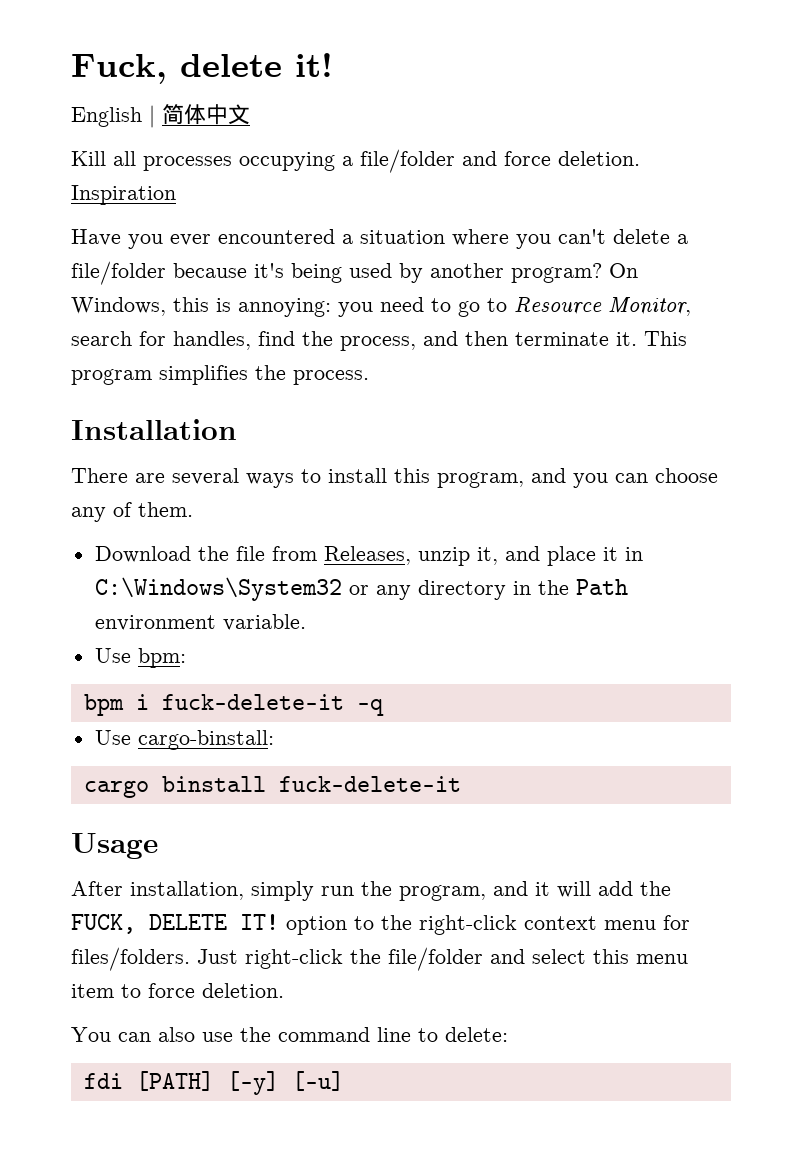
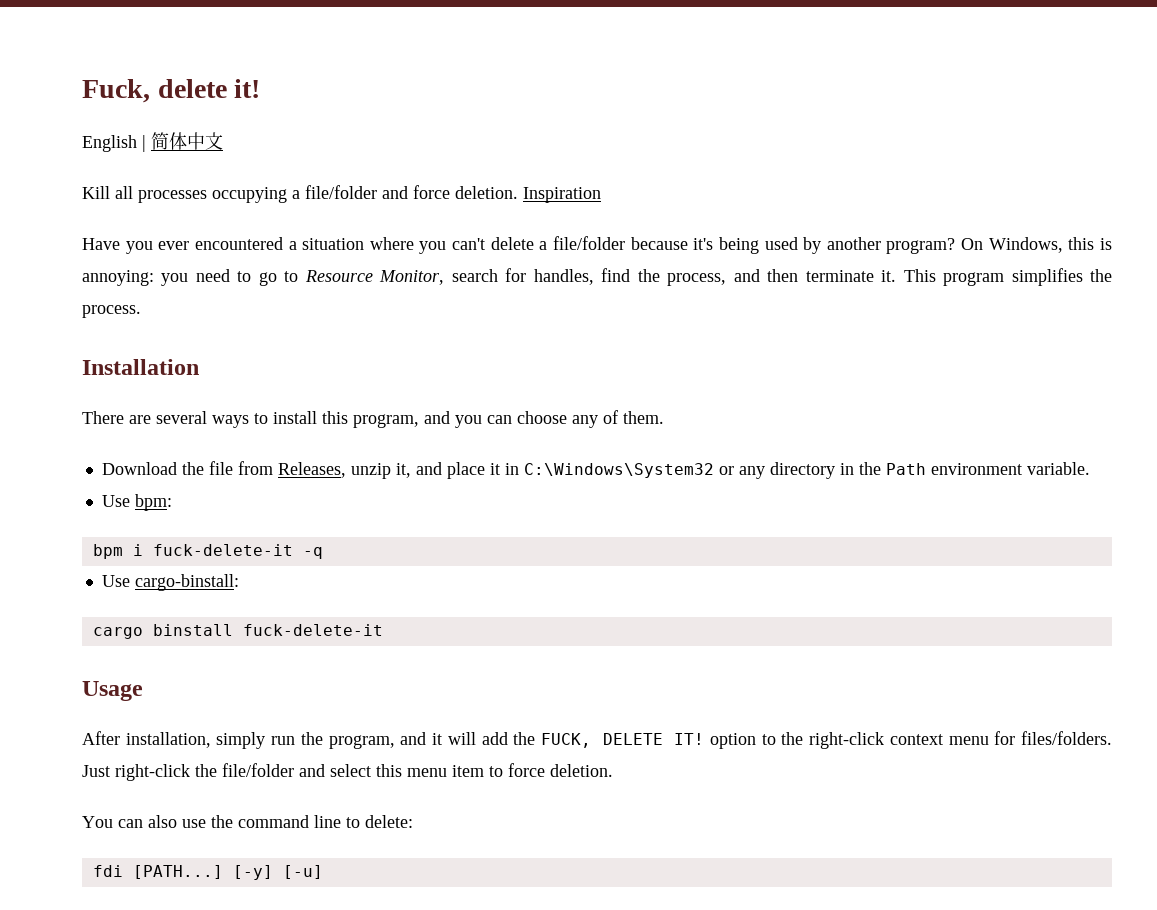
[135,1071,214,1091] [PATH] -> [132,865,223,879] [PATH...]

